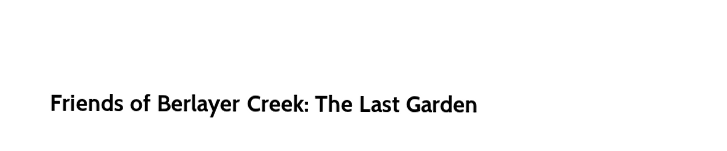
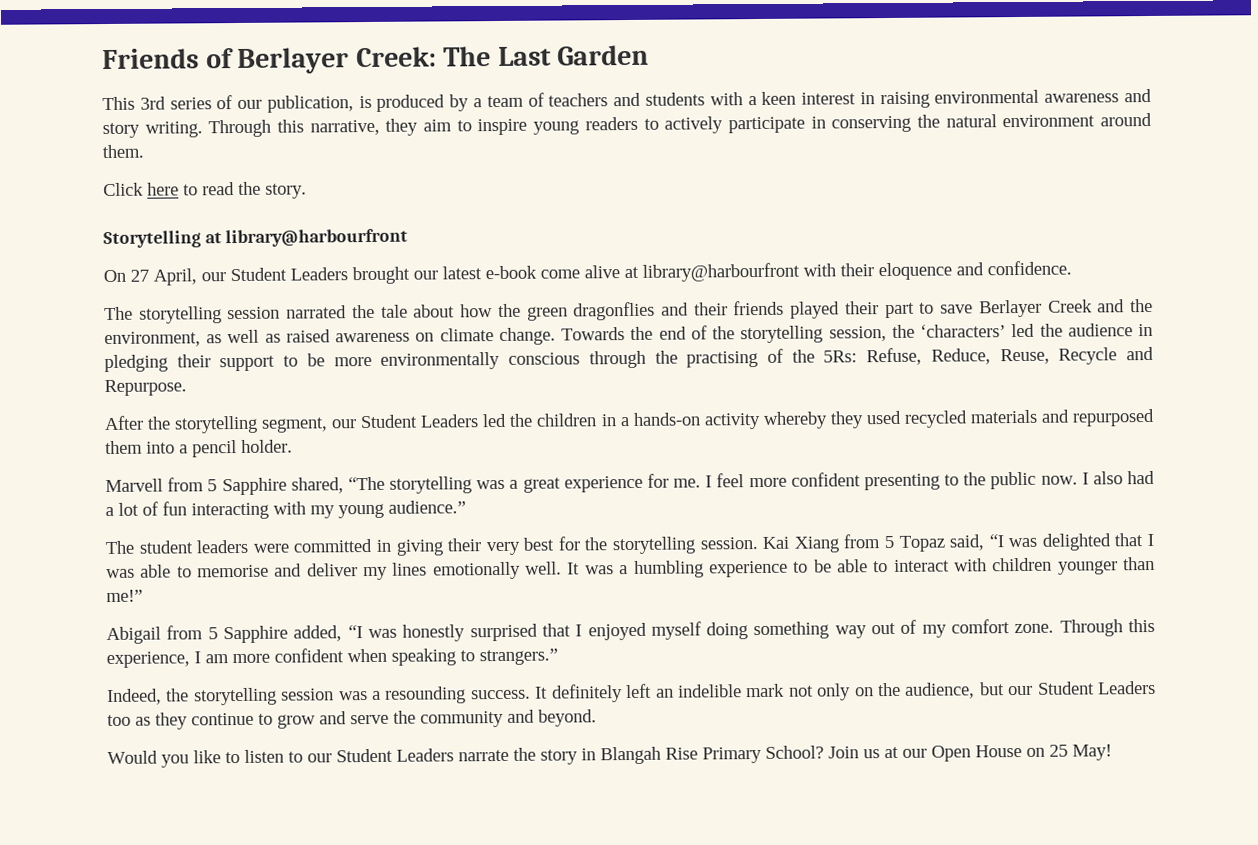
(479, 104) none -> [102,88,1152,113] [102,112,1153,139] [102,144,144,159] [103,181,307,199] [103,228,409,249] [103,260,1072,286] [104,298,1154,324] [104,323,1153,348] [104,346,1154,373] [104,379,187,397] [104,408,1155,434] [105,439,293,458] [105,470,1155,496] [105,500,466,520] [105,533,1155,556] [106,556,1155,581] [106,589,143,603] [106,618,1156,645] [106,648,558,669] [107,680,1156,706] [107,709,597,730] [107,744,1112,768] // This 3rd series of our publication, is produced by a team of teachers and students with a keen interest in raising environmental awareness and story writing. Through this narrative, they aim to inspire young readers to actively participate in conserving the natural environment around them. // Click here to read the story. // Storytelling at library@harbourfront // On 27 April, our Student Leaders brought our latest e-book come alive at library@harbourfront with their eloquence and confidence. // The storytelling session narrated the tale about how the green dragonflies and their friends played their part to save Berlayer Creek and the environment, as well as raised awareness on climate change. Towards the end of the storytelling session, the ‘characters’ led the audience in pledging their support to be more environmentally conscious through the practising of the 5Rs: Refuse, Reduce, Reuse, Recycle and Repurpose. // After the storytelling segment, our Student Leaders led the children in a hands-on activity whereby they used recycled materials and repurposed them into a pencil holder. // Marvell from 5 Sapphire shared, “The storytelling was a great experience for me. I feel more confident presenting to the public now. I also had a lot of fun interacting with my young audience.” // The student leaders were committed in giving their very best for the storytelling session. Kai Xiang from 5 Topaz said, “I was delighted that I was able to memorise and deliver my lines emotionally well. It was a humbling experience to be able to interact with children younger than me!” // Abigail from 5 Sapphire added, “I was honestly surprised that I enjoyed myself doing something way out of my comfort zone. Through this experience, I am more confident when speaking to strangers.” // Indeed, the storytelling session was a resounding success. It definitely left an indelible mark not only on the audience, but our Student Leaders too as they continue to grow and serve the community and beyond. // Would you like to listen to our Student Leaders narrate the story in Blangah Rise Primary School? Join us at our Open House on 25 May!

